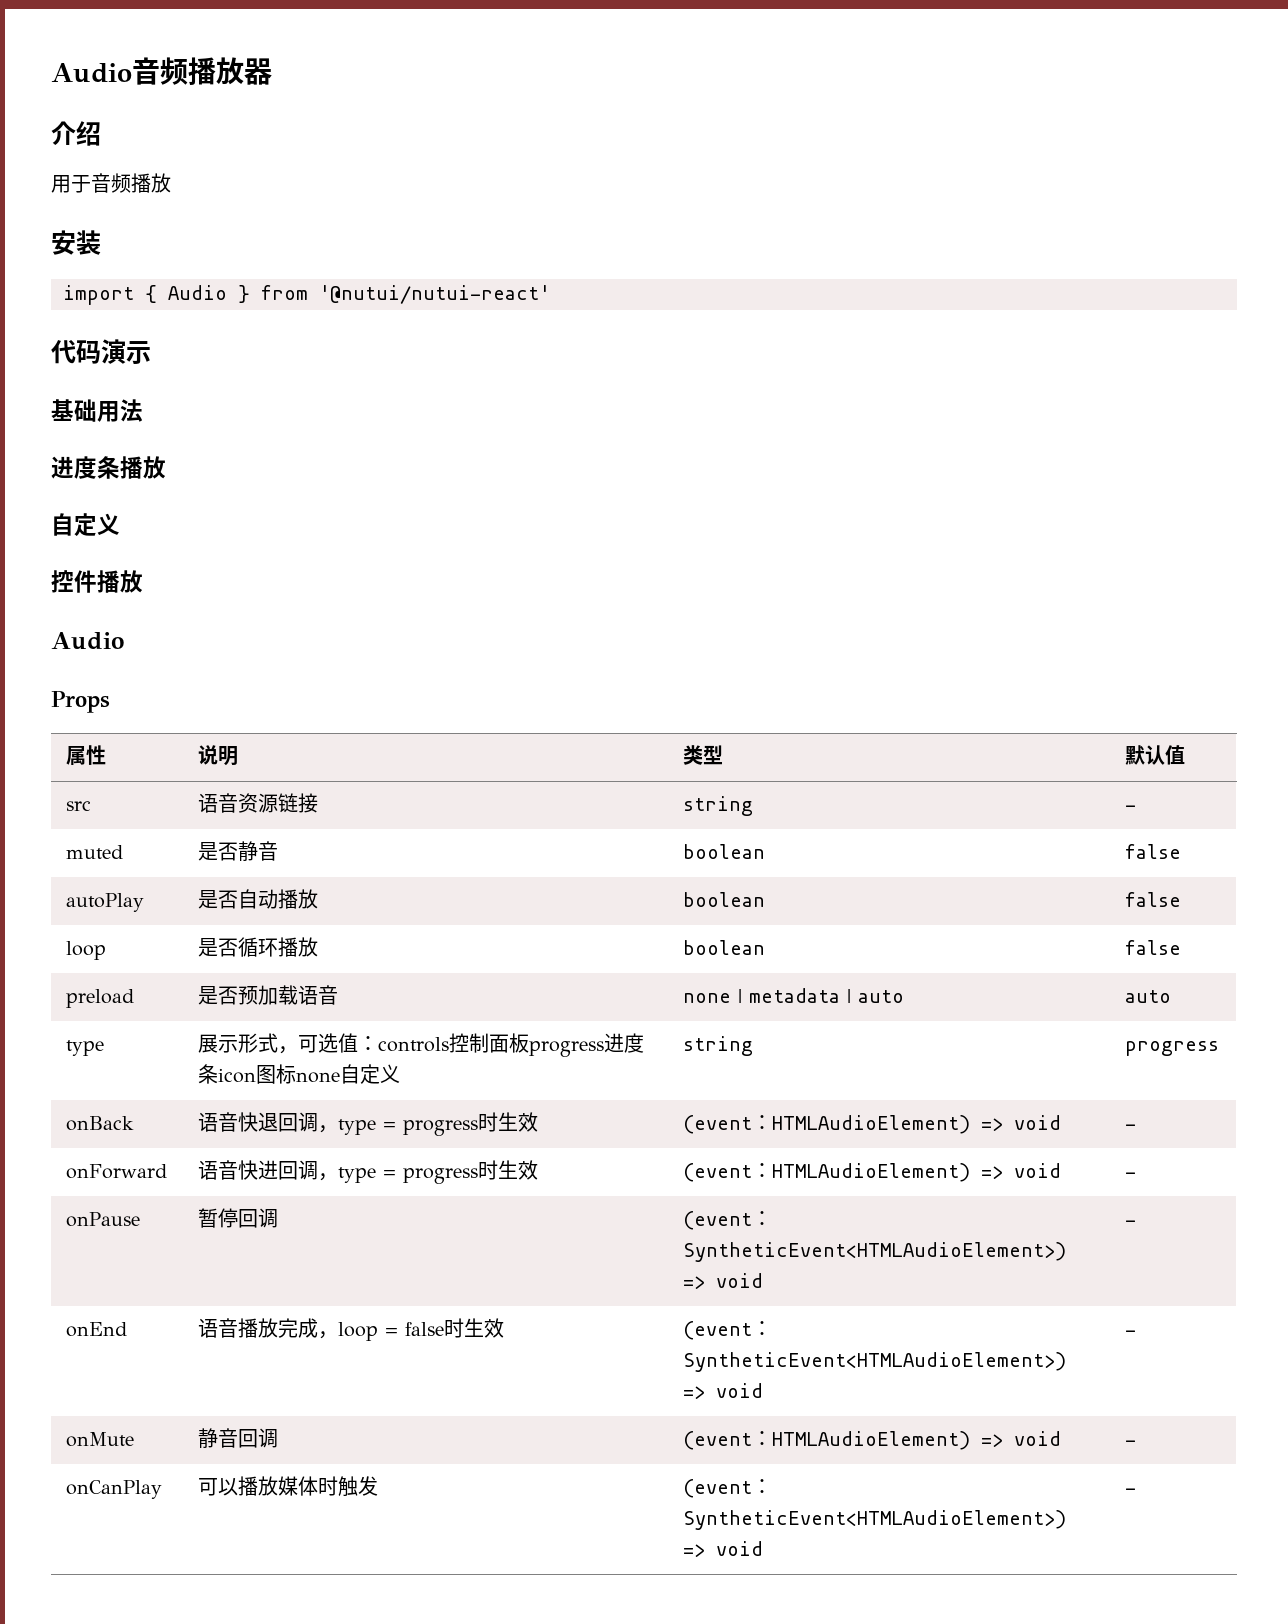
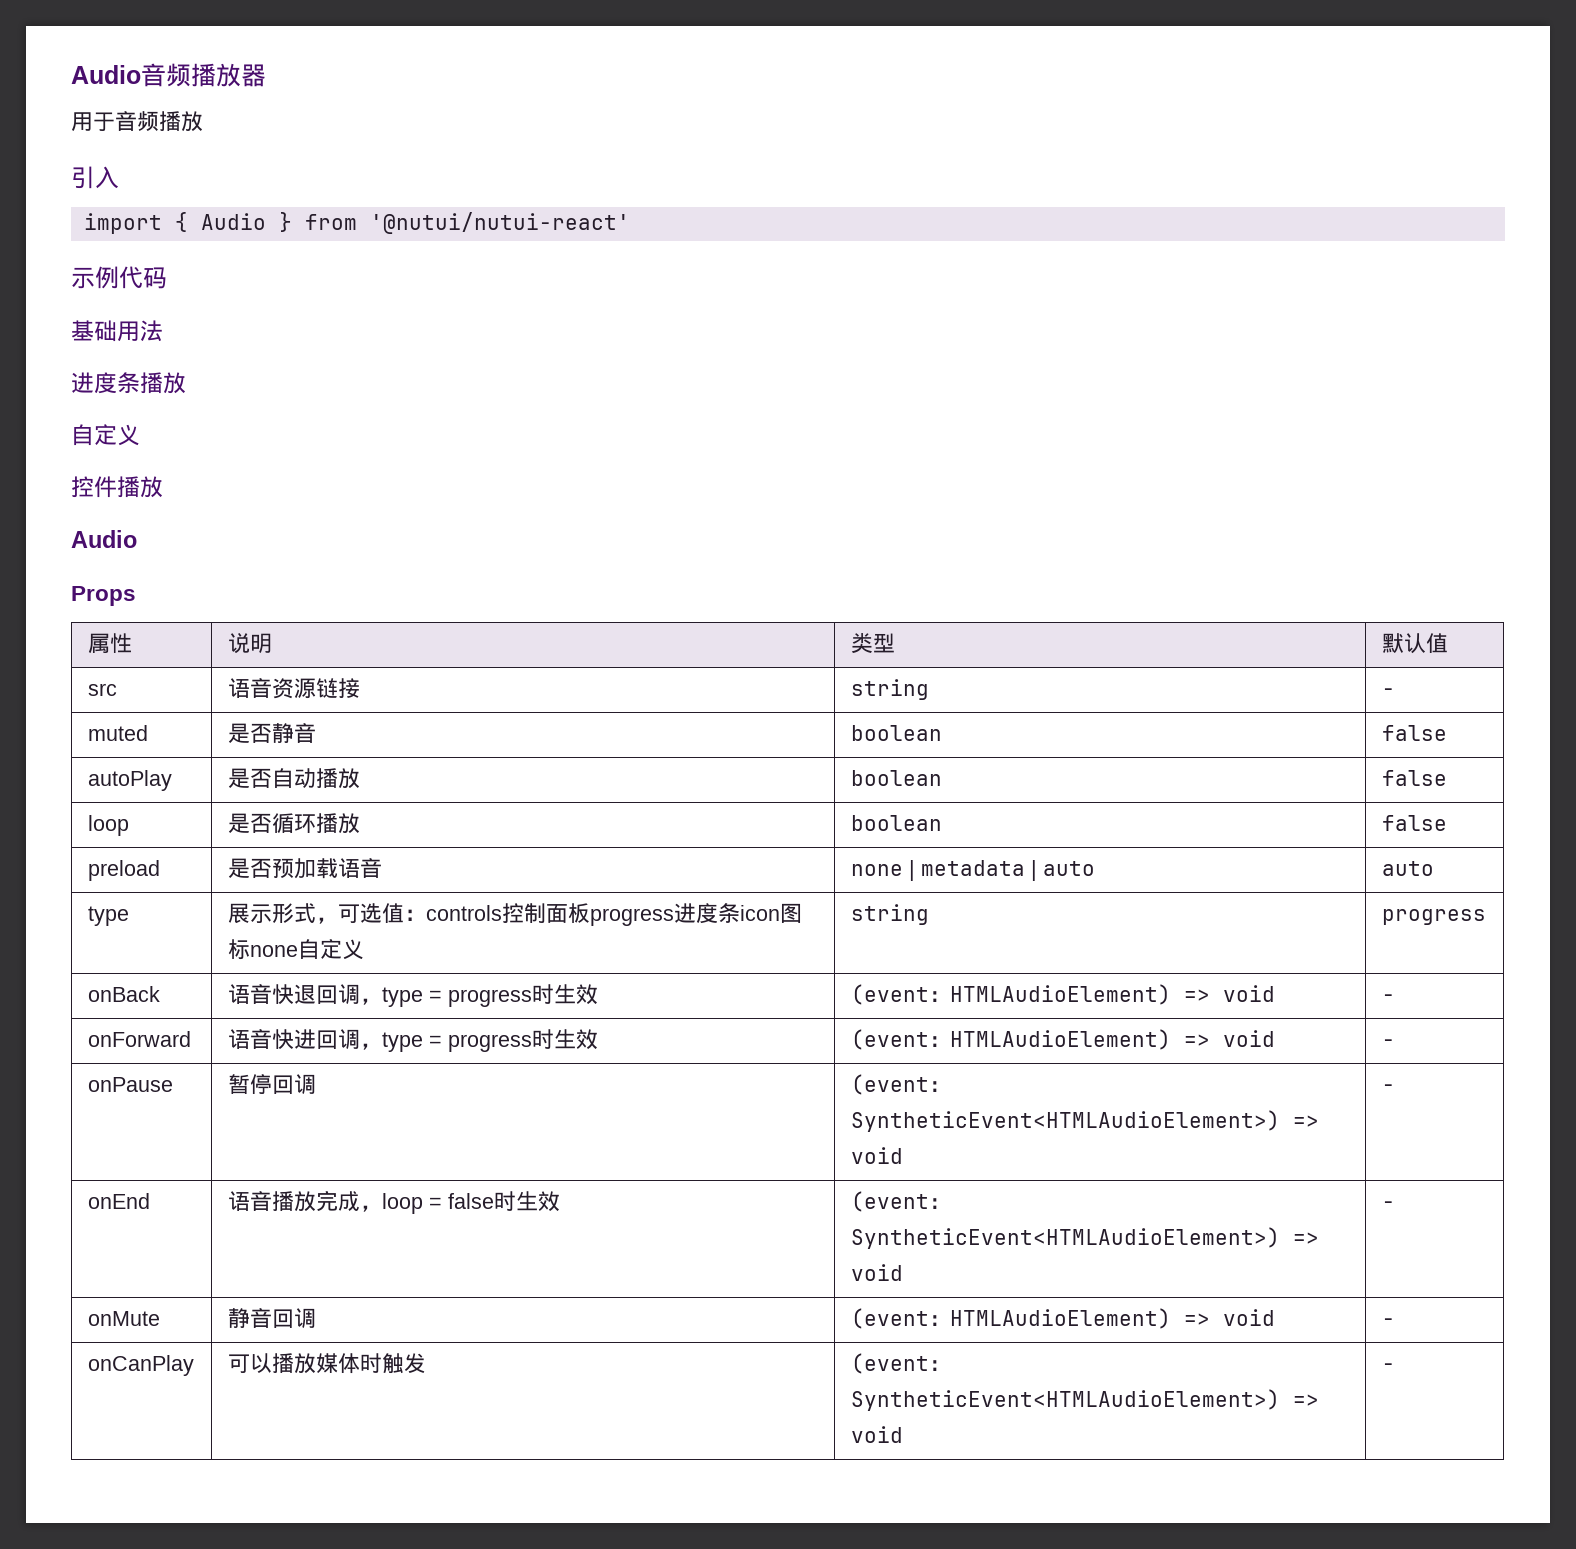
[51,121,101,146] // 介绍 -> (266, 75) none
[51,230,101,255] 安装 -> [71,166,119,189] 引入
(550, 294) none -> [71,266,119,289] 示例
[101,339,151,364] 演示 -> (167, 278) none

